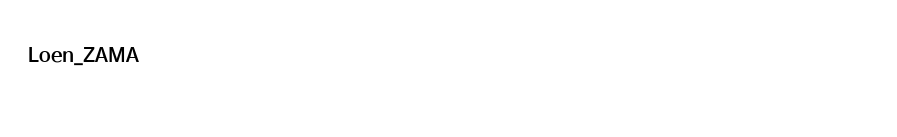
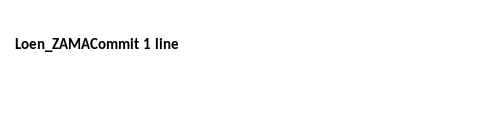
[28,47,139,66] Loen_ZAMA -> [15,38,179,52] Loen_ZAMACommit 1 line

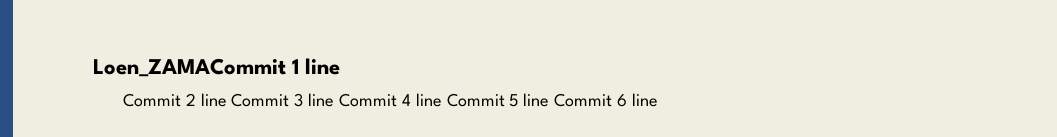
(179, 43) none -> [122,93,658,107] // Commit 2 line Commit 3 line Commit 4 line Commit 5 line Commit 6 line

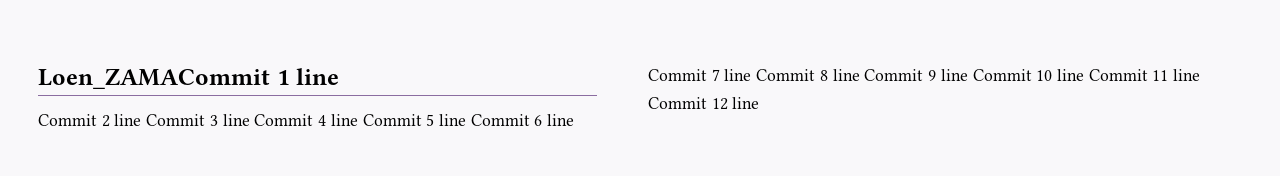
(658, 100) none -> [648,69,1201,81] [648,97,760,110] Commit 7 line Commit 8 line Commit 9 line Commit 10 line Commit 11 line Commit 12 line

